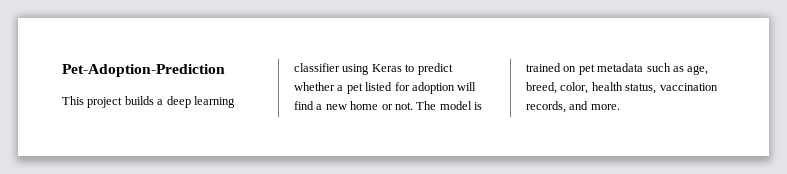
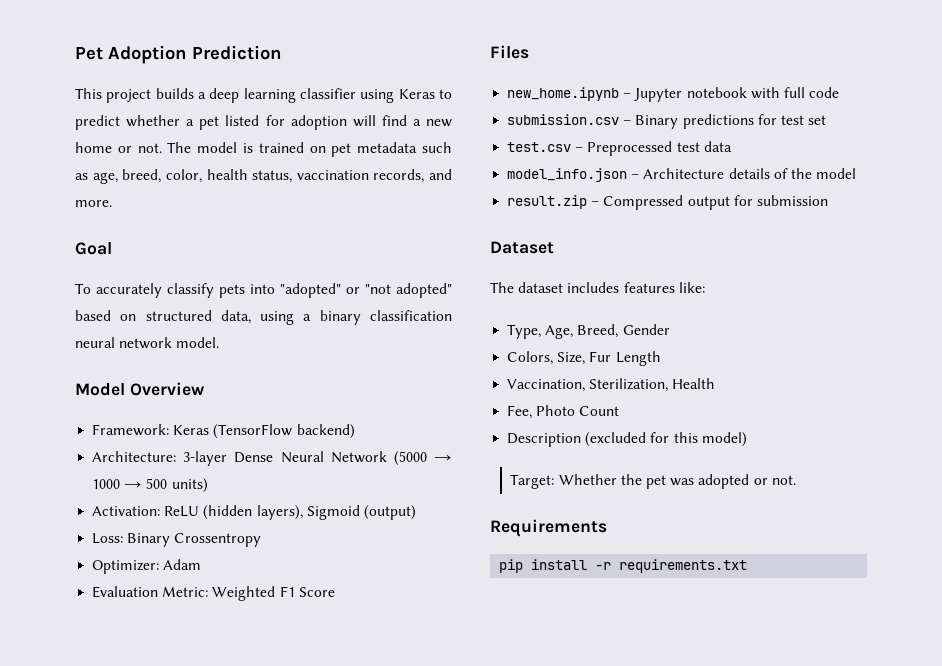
[62,64,225,77] Pet-Adoption-Prediction -> [75,45,282,64] Pet Adoption Prediction
(620, 107) none -> [75,242,112,255] [75,283,452,298] [75,310,452,325] [75,337,220,349] [75,382,204,396] [92,424,355,439] [92,451,452,466] [92,478,208,493] [92,505,416,520] [92,533,262,547] [92,559,202,574] [92,586,335,601] [490,45,529,59] [507,87,840,102] [507,114,827,129] [507,141,732,156] [507,168,857,182] [507,195,828,210] [490,241,554,254] [490,282,705,293] [507,324,670,339] [507,351,661,366] [507,378,716,392] [507,405,620,419] [507,432,747,447] [510,474,796,489] [490,519,607,537] [499,559,748,573] // Goal // To accurately classify pets into "adopted" or "not adopted" based on structured data, using a binary classification neural network model. // Model Overview // Framework: Keras (TensorFlow backend) // Architecture: 3-layer Dense Neural Network (5000 → 1000 → 500 units) // Activation: ReLU (hidden layers), Sigmoid (output) // Loss: Binary Crossentropy // Optimizer: Adam // Evaluation Metric: Weighted F1 Score // Files // new_home.ipynb – Jupyter notebook with full code // submission.csv – Binary predictions for test set // test.csv – Preprocessed test data // model_info.json – Architecture details of the model // result.zip – Compressed output for submission // Dataset // The dataset includes features like: // Type, Age, Breed, Gender // Colors, Size, Fur Length // Vaccination, Sterilization, Health // Fee, Photo Count // Description (excluded for this model) // Target: Whether the pet was adopted or not. // Requirements // pip install -r requirements.txt

